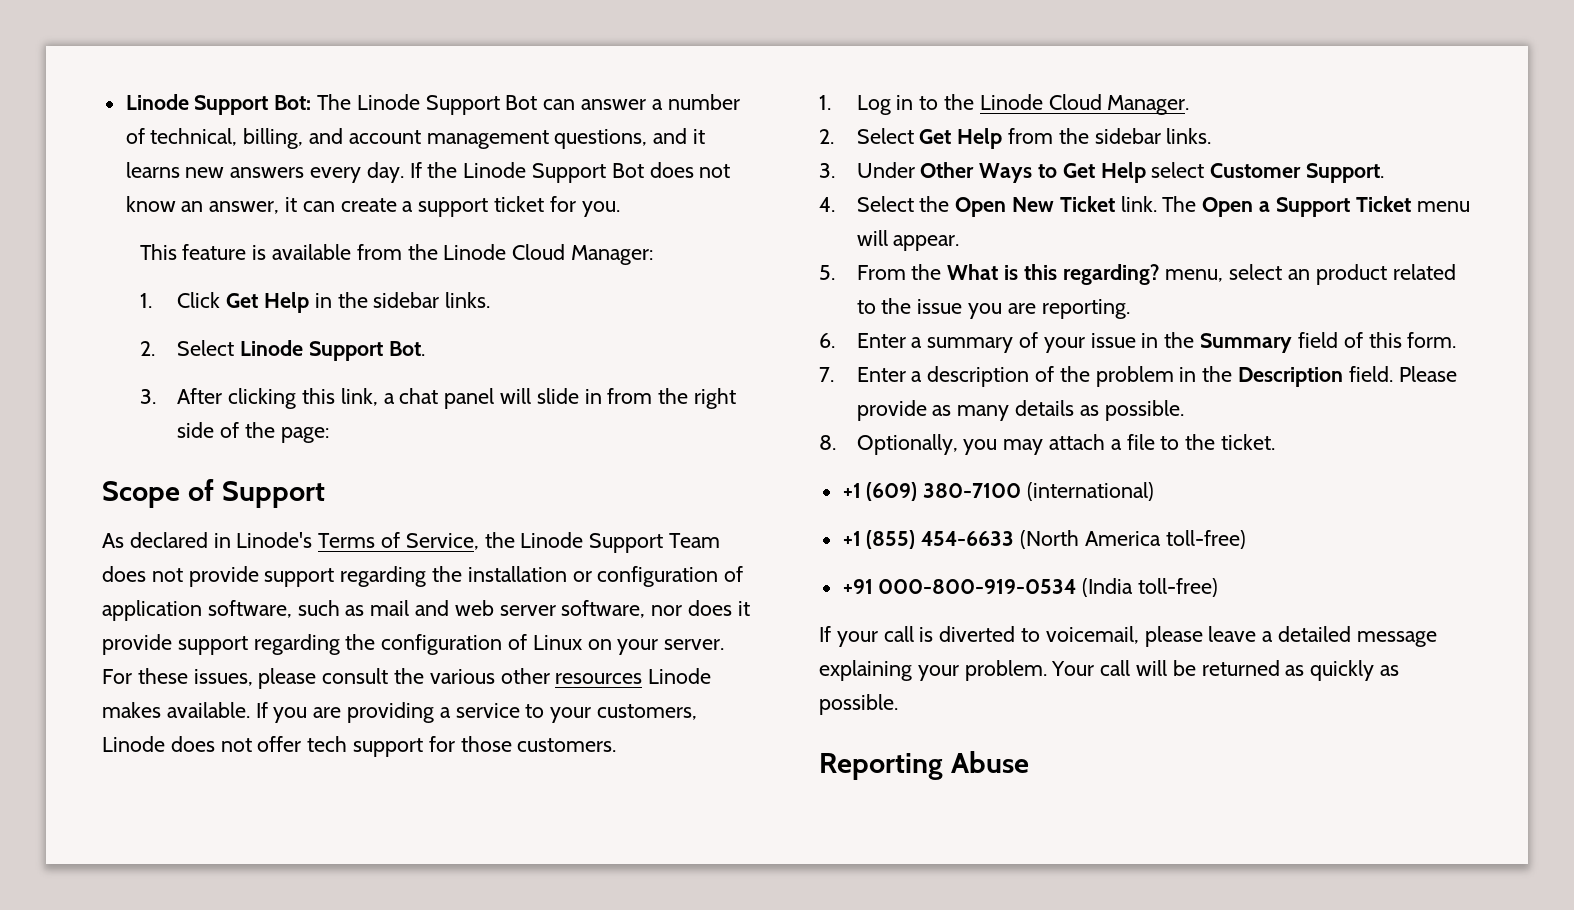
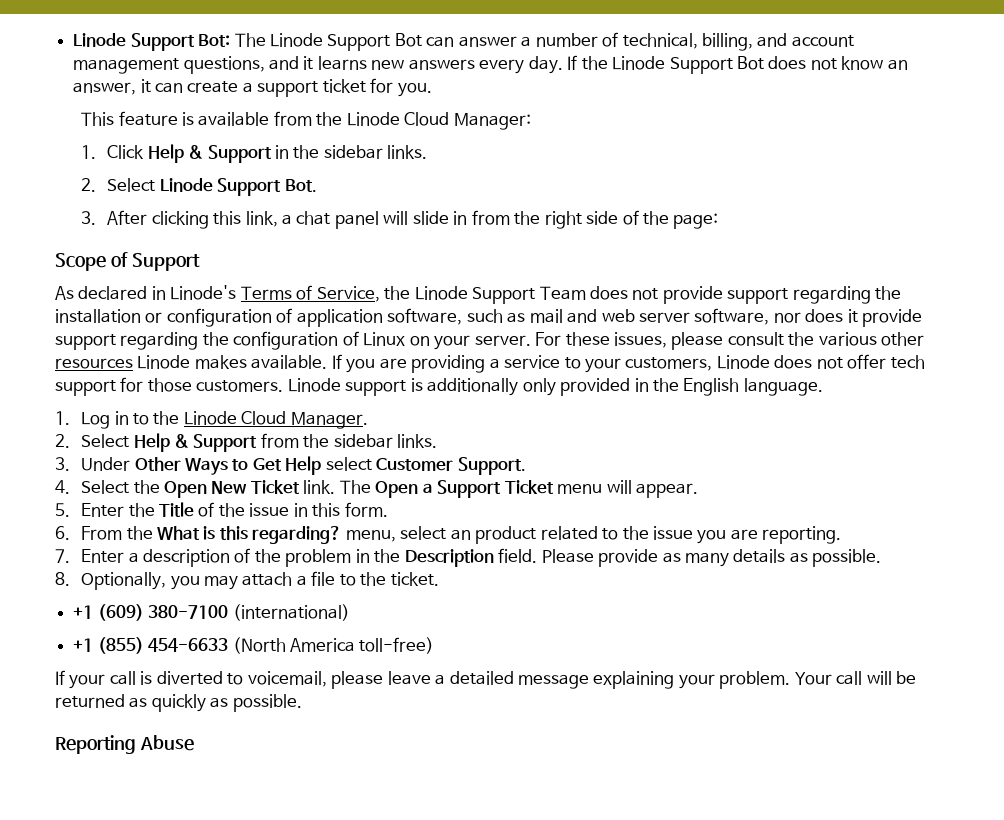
[226,292,309,313] Get Help -> [147,144,272,163] Help & Support
(617, 745) none -> [287,378,823,396] Linode support is additionally only provided in the English language.
[919,128,1003,149] Get Help -> [133,433,258,452] Help & Support
(835, 272) none -> [81,502,388,517] [55,526,70,540] Enter the Title of the issue in this form. // 6.
[819,332,1457,353] // 6. Enter a summary of your issue in the Summary field of this form. -> (842, 535) none
[842,578,1219,597] // +91 000-800-919-0534 (India toll-free) -> (435, 645) none

